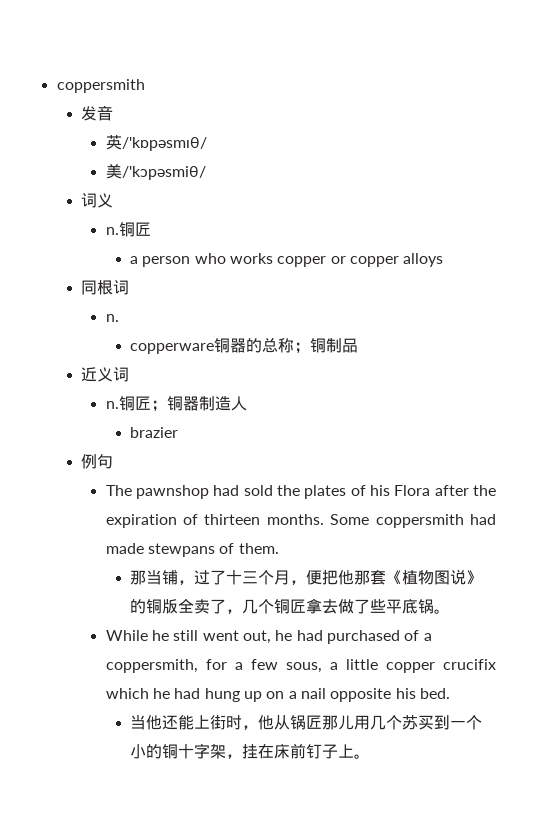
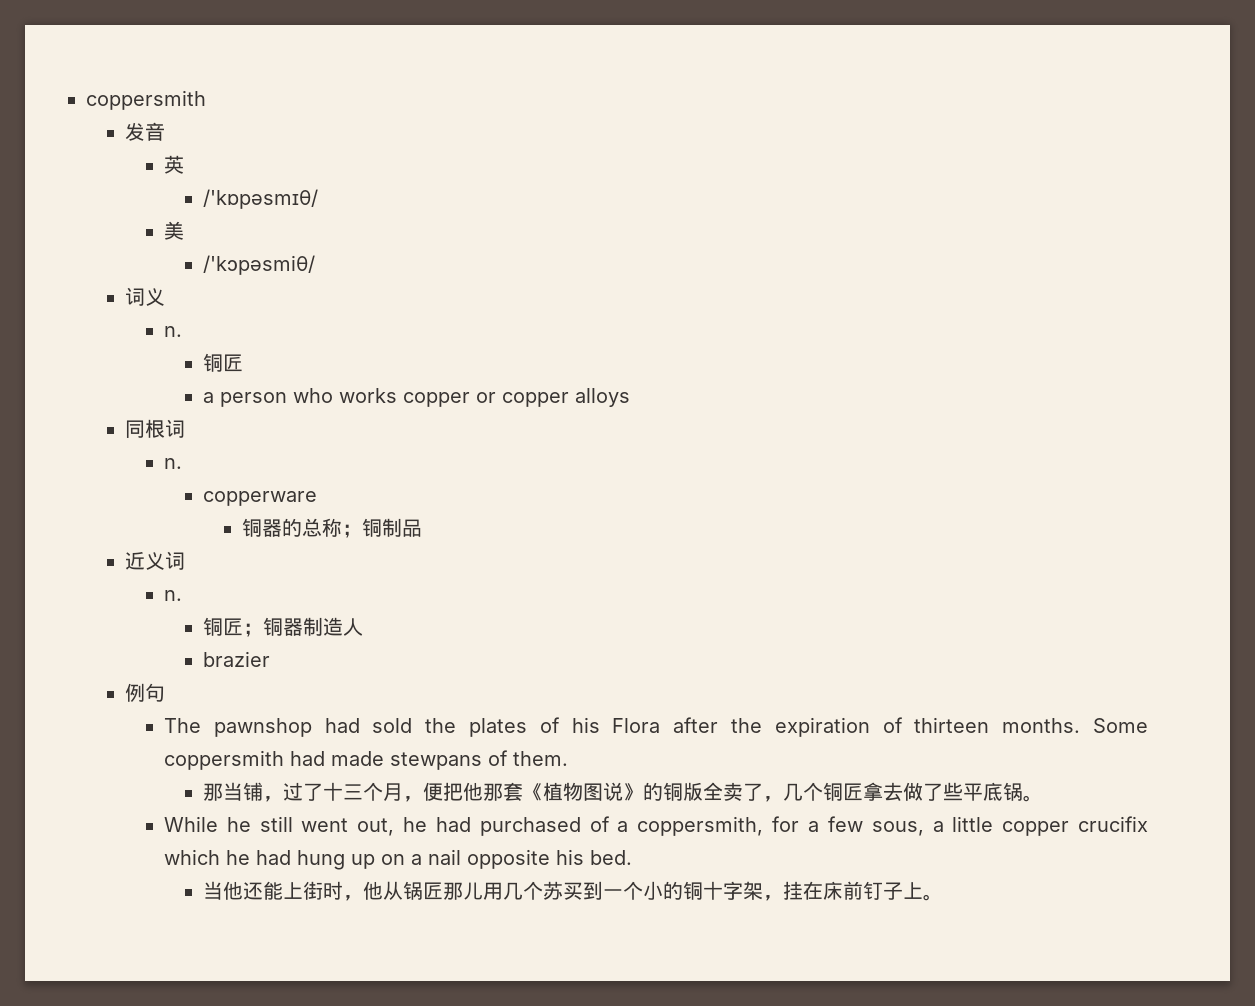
(122, 142) none -> (184, 164) //
(122, 171) none -> (184, 230) //
(119, 231) none -> (182, 331) //
(215, 348) none -> (317, 498) //
(119, 405) none -> (182, 595) //

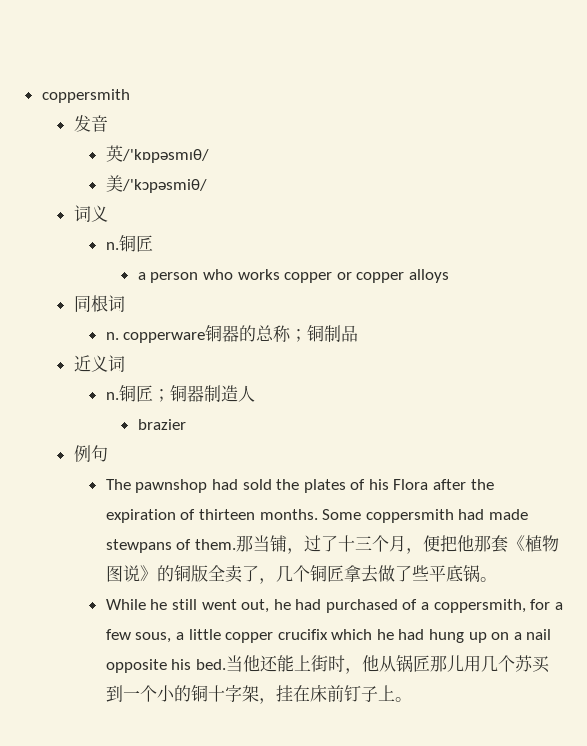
(184, 164) // -> (123, 153) none
(184, 230) // -> (123, 183) none
(182, 331) // -> (119, 246) none
(182, 463) // -> (119, 336) none
(317, 498) // -> (206, 337) none
(182, 595) // -> (119, 396) none
(568, 758) // -> (236, 544) none
(632, 857) // -> (226, 664) none

